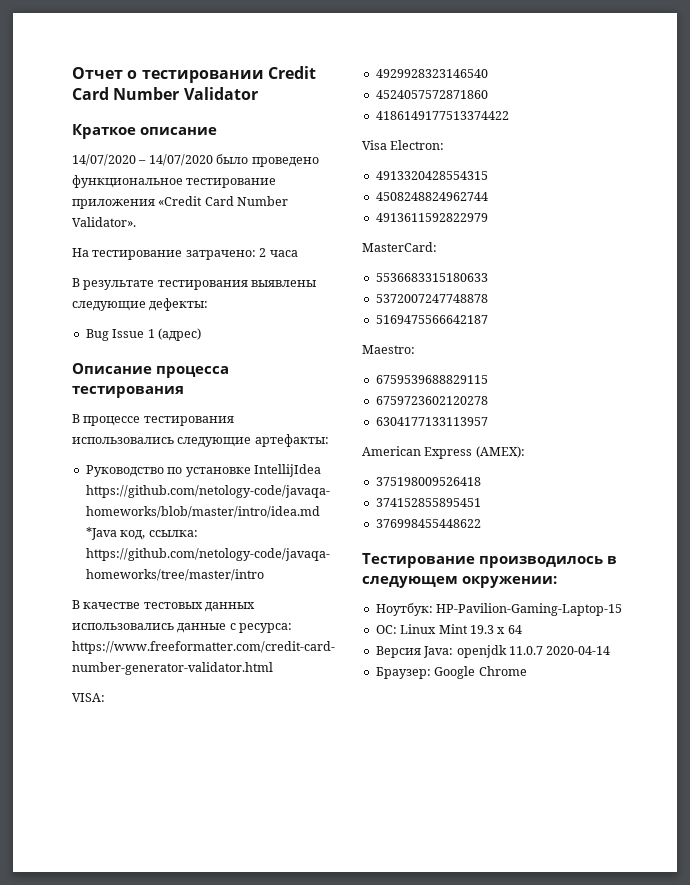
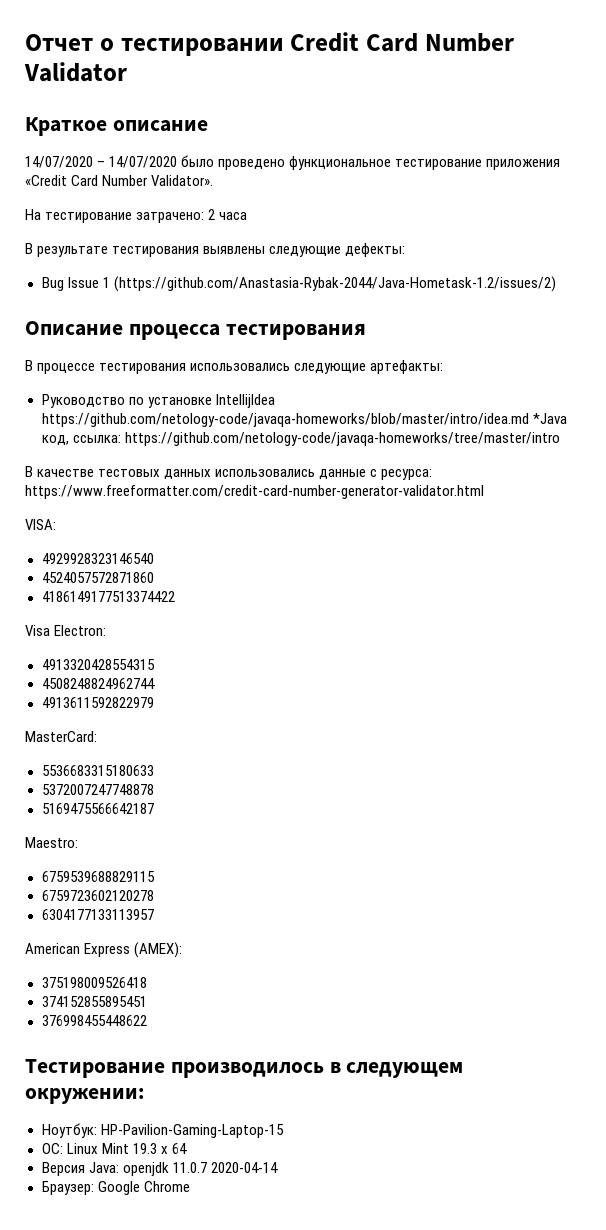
[157,328,201,341] (адрес) -> [113,276,556,292] (https://github.com/Anastasia-Rybak-2044/Java-Hometask-1.2/issues/2)

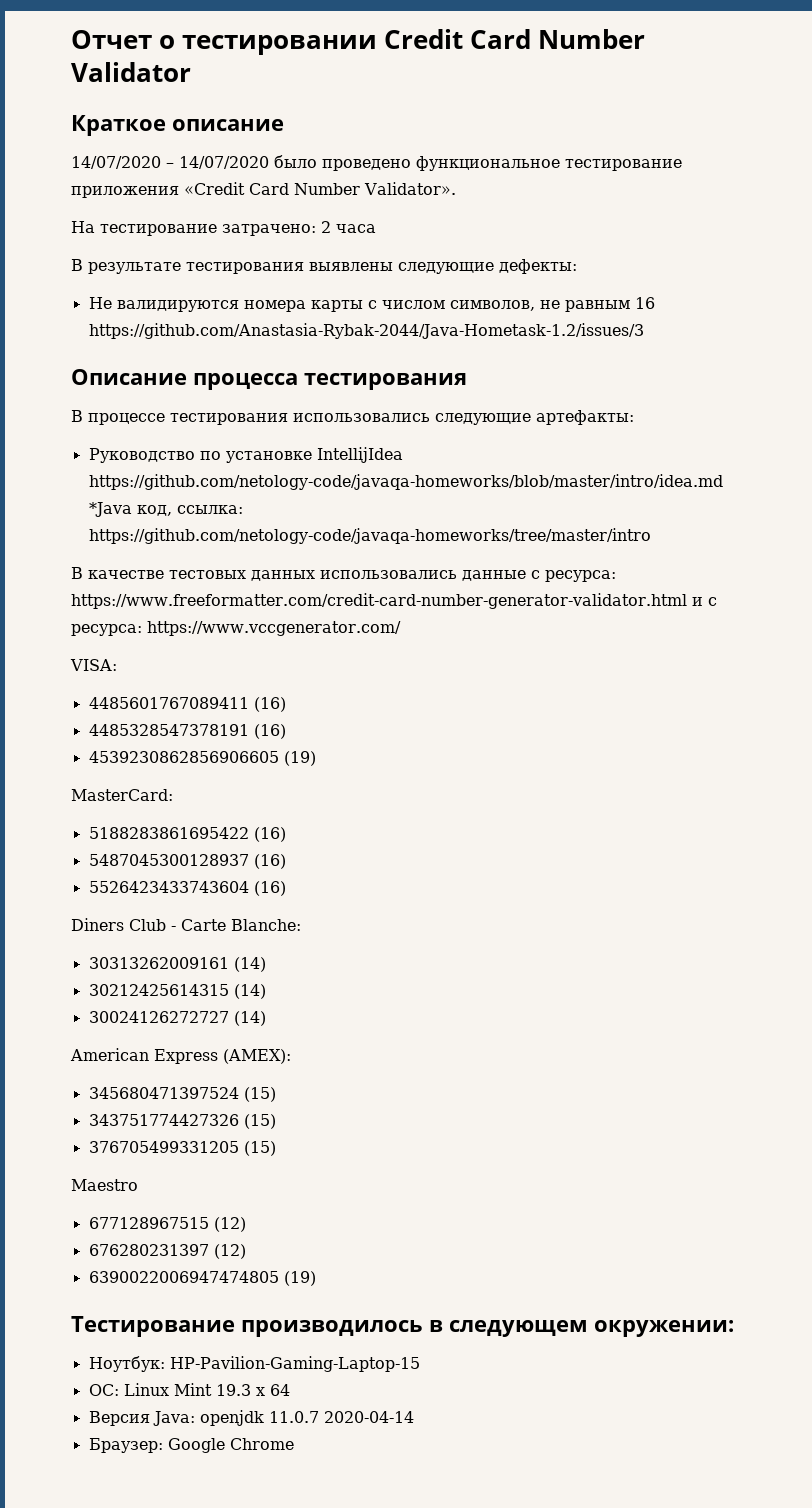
[41,276,556,292] Bug Issue 1 (https://github.com/Anastasia-Rybak-2044/Java-Hometask-1.2/issues/2) -> [88,297,655,312] [88,323,644,339] Не валидируются номера карты с числом символов, не равным 16 https://github.com/Anastasia-Rybak-2044/Java-Hometask-1.2/issues/3
[25,519,56,530] [41,553,154,564] [41,572,154,583] [41,591,175,602] [25,625,107,636] [41,659,155,670] [41,678,155,689] [41,697,154,708] [25,731,97,742] [41,765,154,776] [41,784,154,795] [41,803,154,814] [25,837,78,848] [41,871,155,882] [41,890,154,901] [41,909,154,920] [25,942,183,958] [41,977,147,988] [41,996,147,1007] [41,1015,147,1026] // VISA: // 4929928323146540 // 4524057572871860 // 4186149177513374422 // Visa Electron: // 4913320428554315 // 4508248824962744 // 4913611592822979 // MasterCard: // 5536683315180633 // 5372007247748878 // 5169475566642187 // Maestro: // 6759539688829115 // 6759723602120278 // 6304177133113957 // American Express (AMEX): // 375198009526418 // 374152855895451 // 376998455448622 -> [691,597,717,606] [71,621,401,636] [70,659,117,671] [88,697,286,712] [88,724,286,739] [88,751,316,766] [71,789,173,801] [88,827,286,842] [88,854,286,869] [88,881,286,896] [71,918,301,931] [88,957,266,972] [88,984,266,999] [88,1011,266,1026] [70,1048,291,1064] [88,1087,276,1102] [88,1114,276,1129] [88,1141,276,1156] [71,1179,138,1191] [88,1217,246,1232] [88,1244,246,1259] [88,1271,316,1286] и с ресурса: https://www.vccgenerator.com/ // VISA: // 4485601767089411 (16) // 4485328547378191 (16) // 4539230862856906605 (19) // MasterCard: // 5188283861695422 (16) // 5487045300128937 (16) // 5526423433743604 (16) // Diners Club - Carte Blanche: // 30313262009161 (14) // 30212425614315 (14) // 30024126272727 (14) // American Express (AMEX): // 345680471397524 (15) // 343751774427326 (15) // 376705499331205 (15) // Maestro // 677128967515 (12) // 676280231397 (12) // 6390022006947474805 (19)

